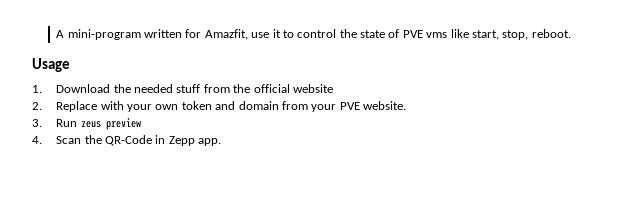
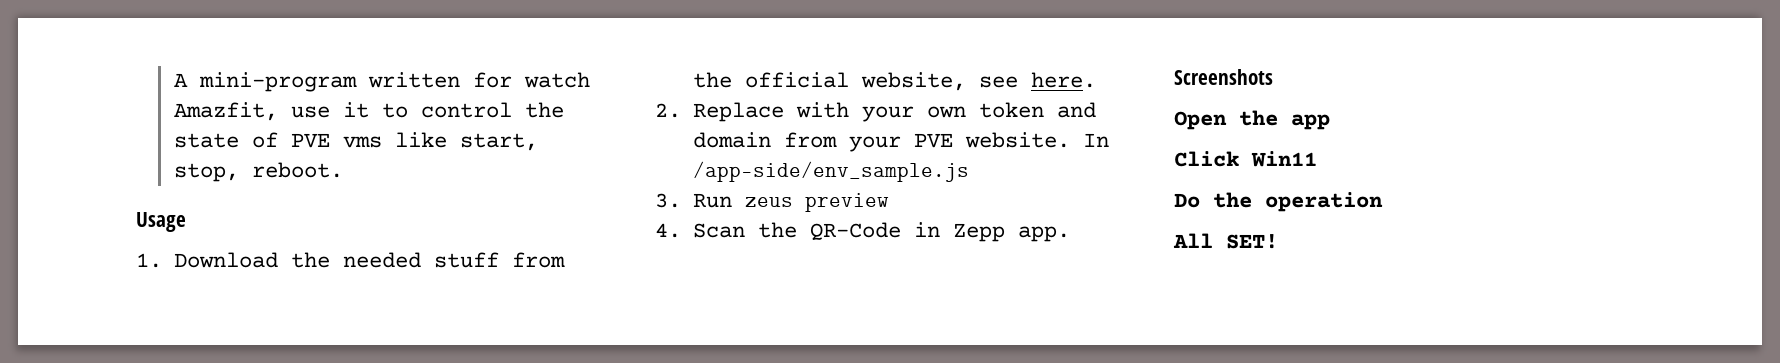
(202, 33) none -> [523,72,590,88] watch
[292,84,333,93] website -> [860,72,1096,91] website, see here.
(407, 105) none -> [1082,133,1109,147] [692,161,969,182] In /app-side/env_sample.js
(222, 142) none -> [1174,69,1273,85] [1174,110,1330,130] [1174,151,1317,167] [1174,192,1383,212] [1173,233,1278,249] // Screenshots // Open the app // Click Win11 // Do the operation // All SET!

